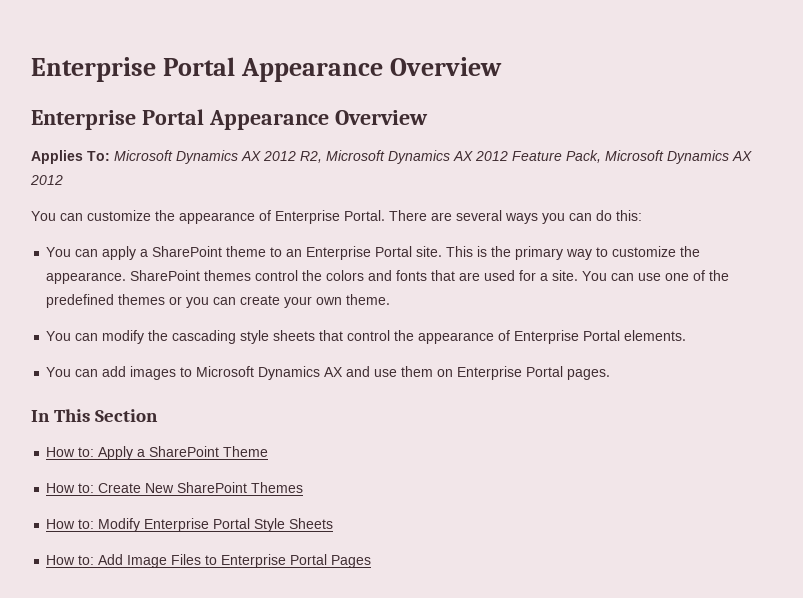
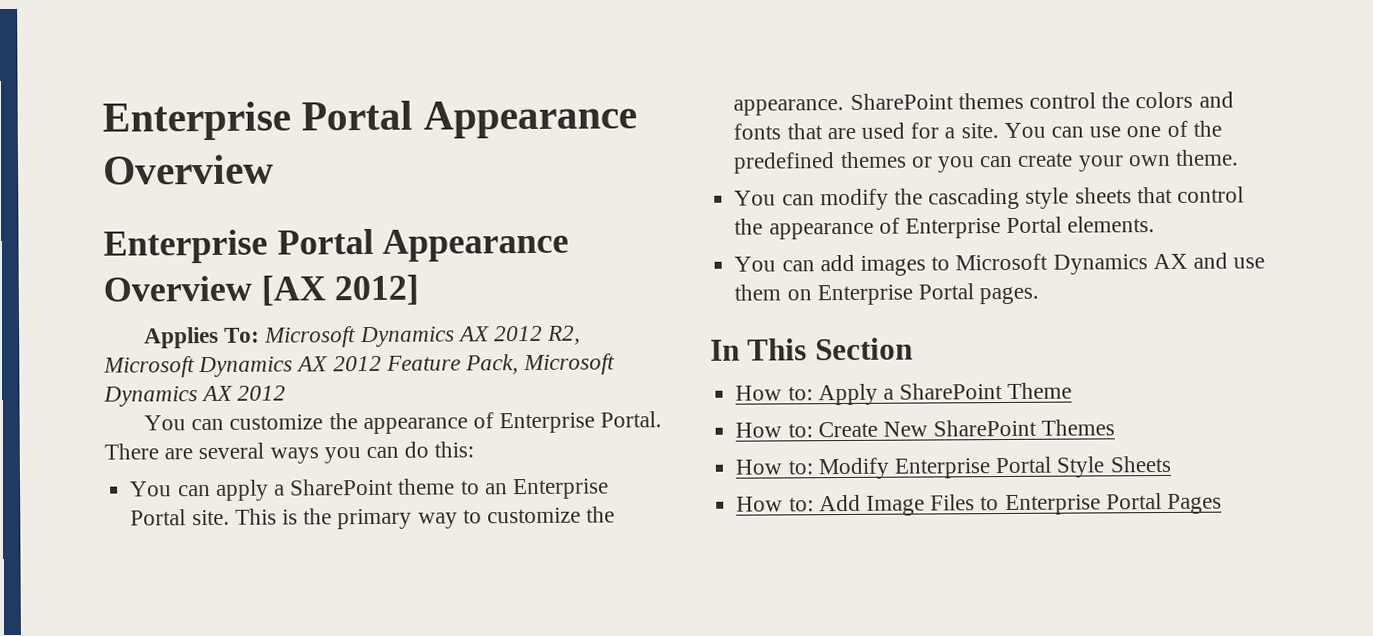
(428, 117) none -> [260,274,420,306] [AX 2012]

